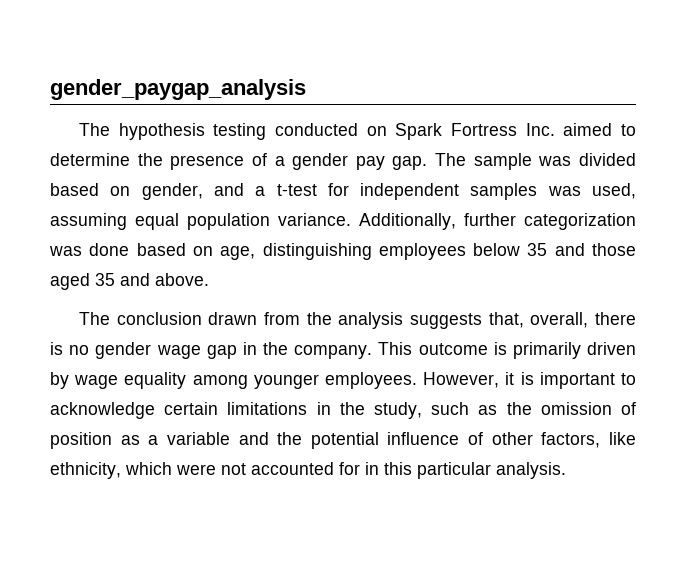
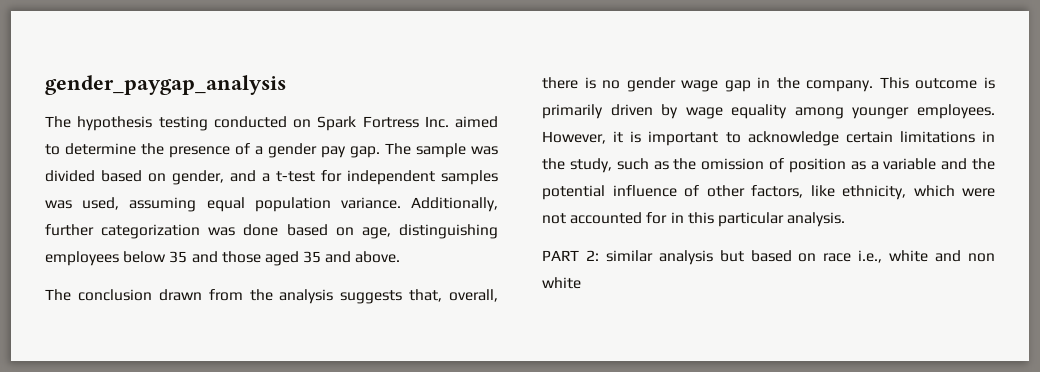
(566, 470) none -> [542,250,996,265] [542,277,581,289] // PART 2: similar analysis but based on race i.e., white and non white

